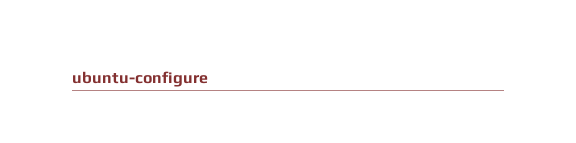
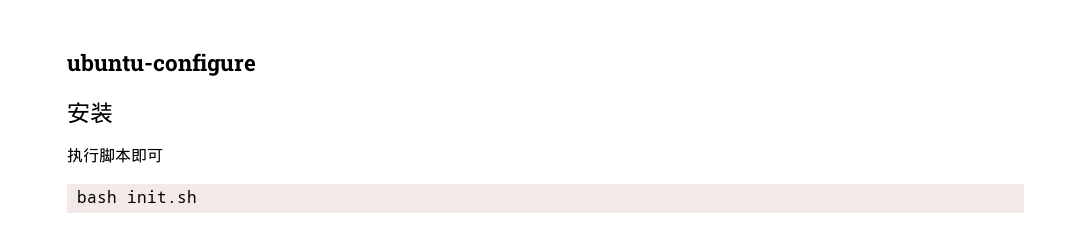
(208, 79) none -> [67,102,113,124] [67,148,163,163] [76,190,197,203] // 安装 // 执行脚本即可 // bash init.sh

